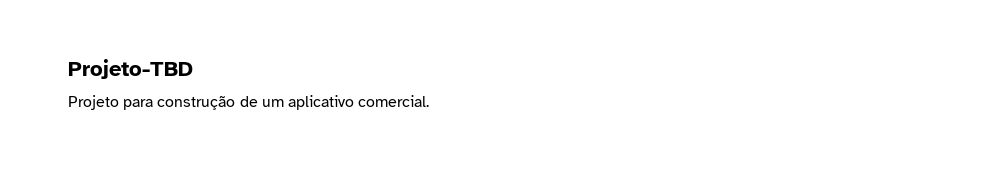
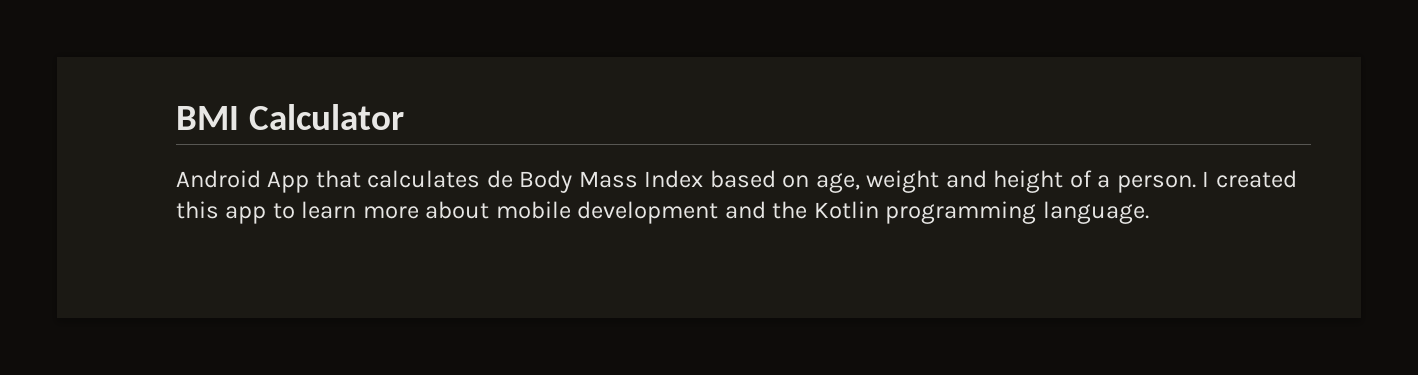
[68,59,193,79] [68,95,430,110] Projeto-TBD // Projeto para construção de um aplicativo comercial. -> [176,104,404,130] [176,170,1297,193] [176,201,1149,224] BMI Calculator // Android App that calculates de Body Mass Index based on age, weight and height of a person. I created this app to learn more about mobile development and the Kotlin programming language.

